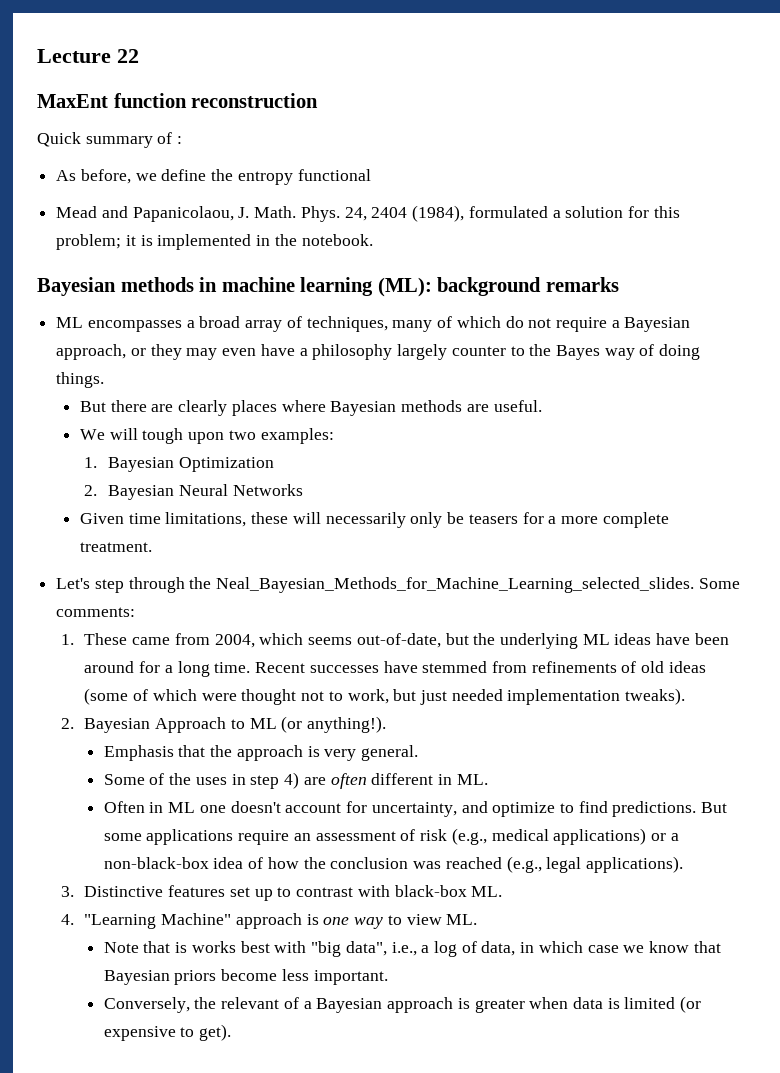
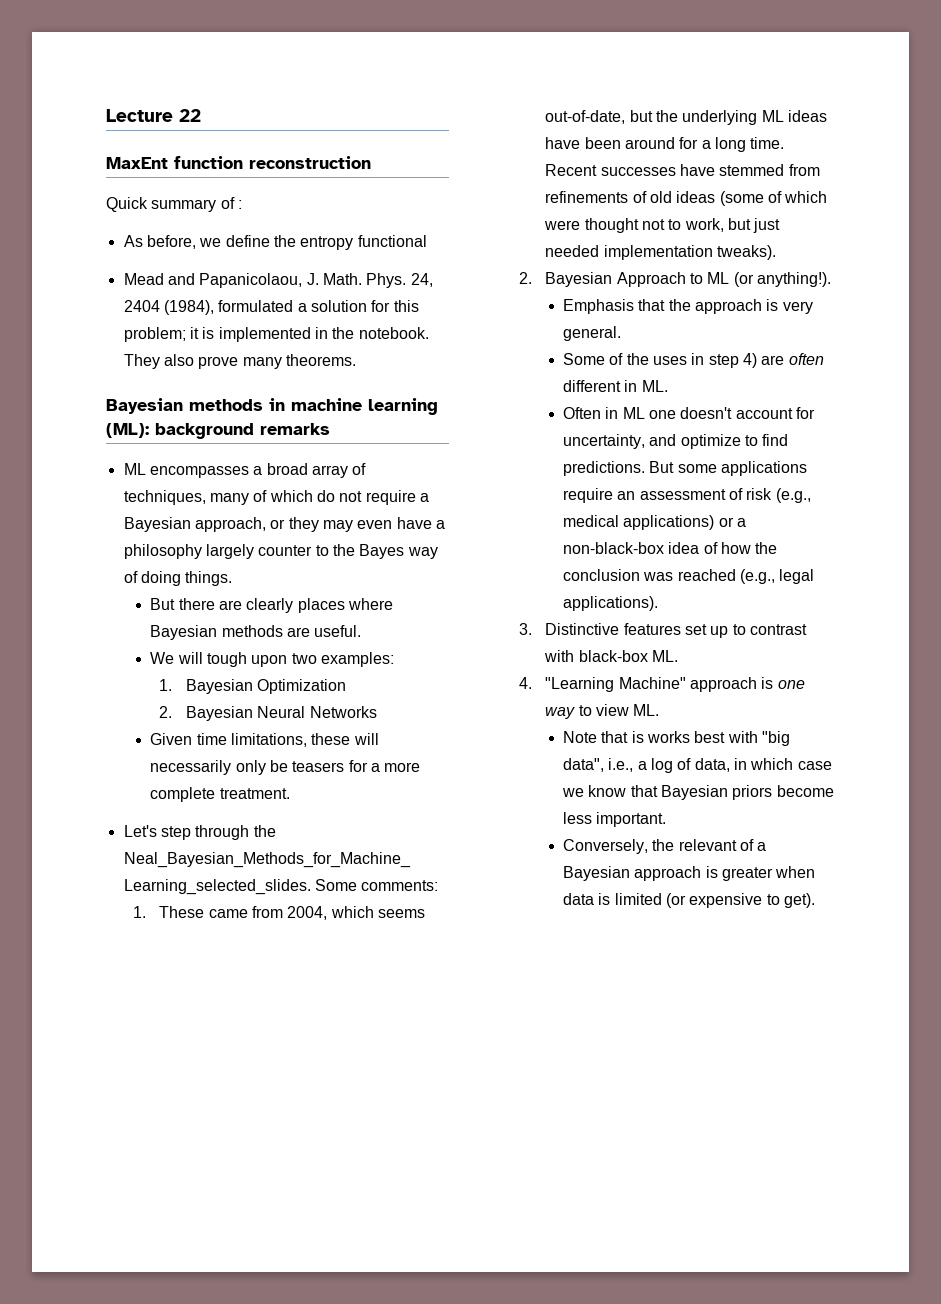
(373, 240) none -> [123,354,356,369] They also prove many theorems.

